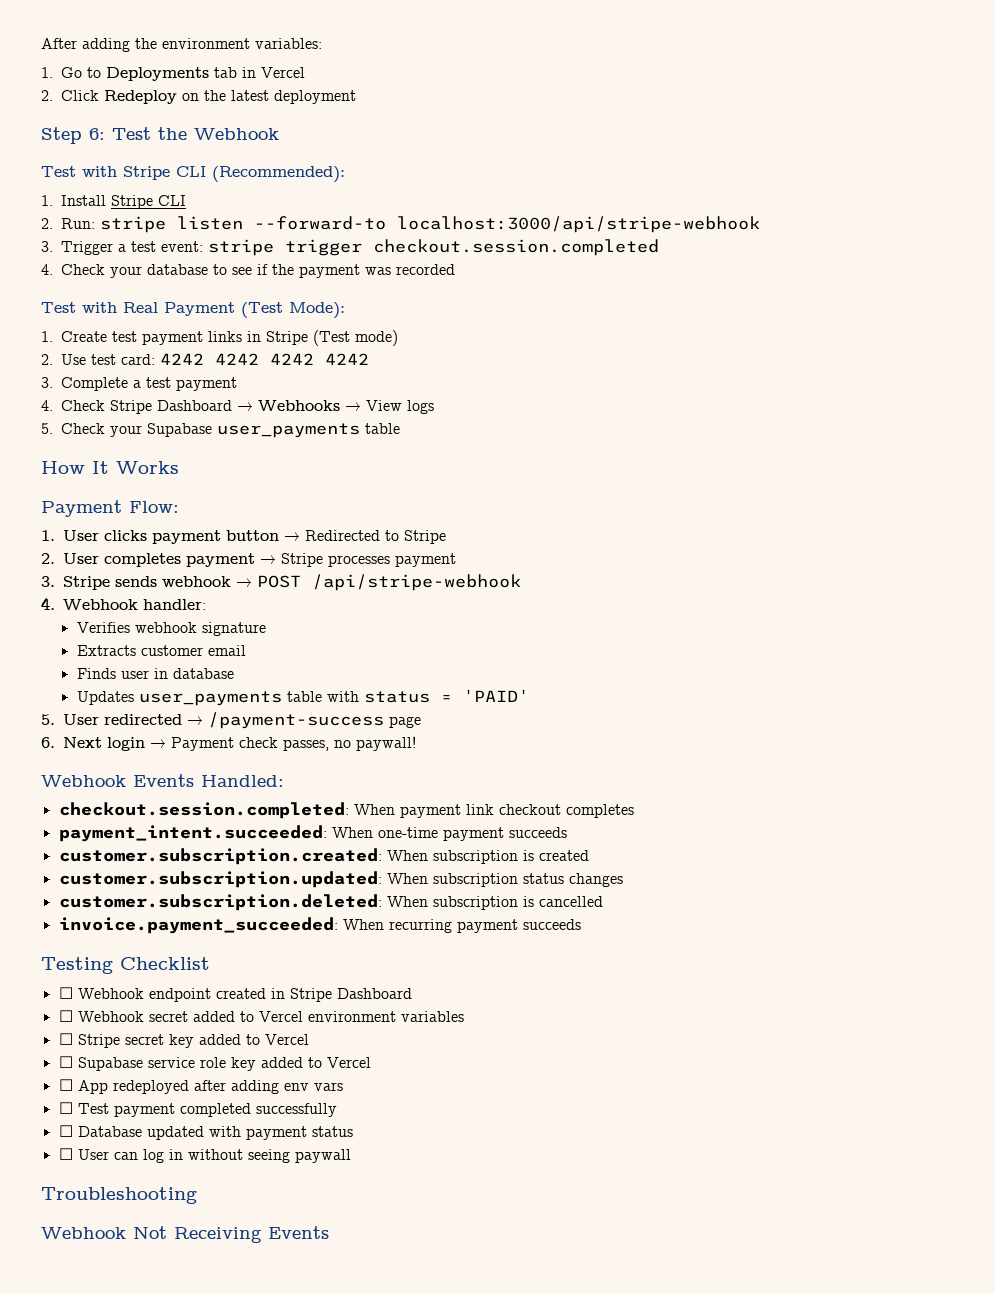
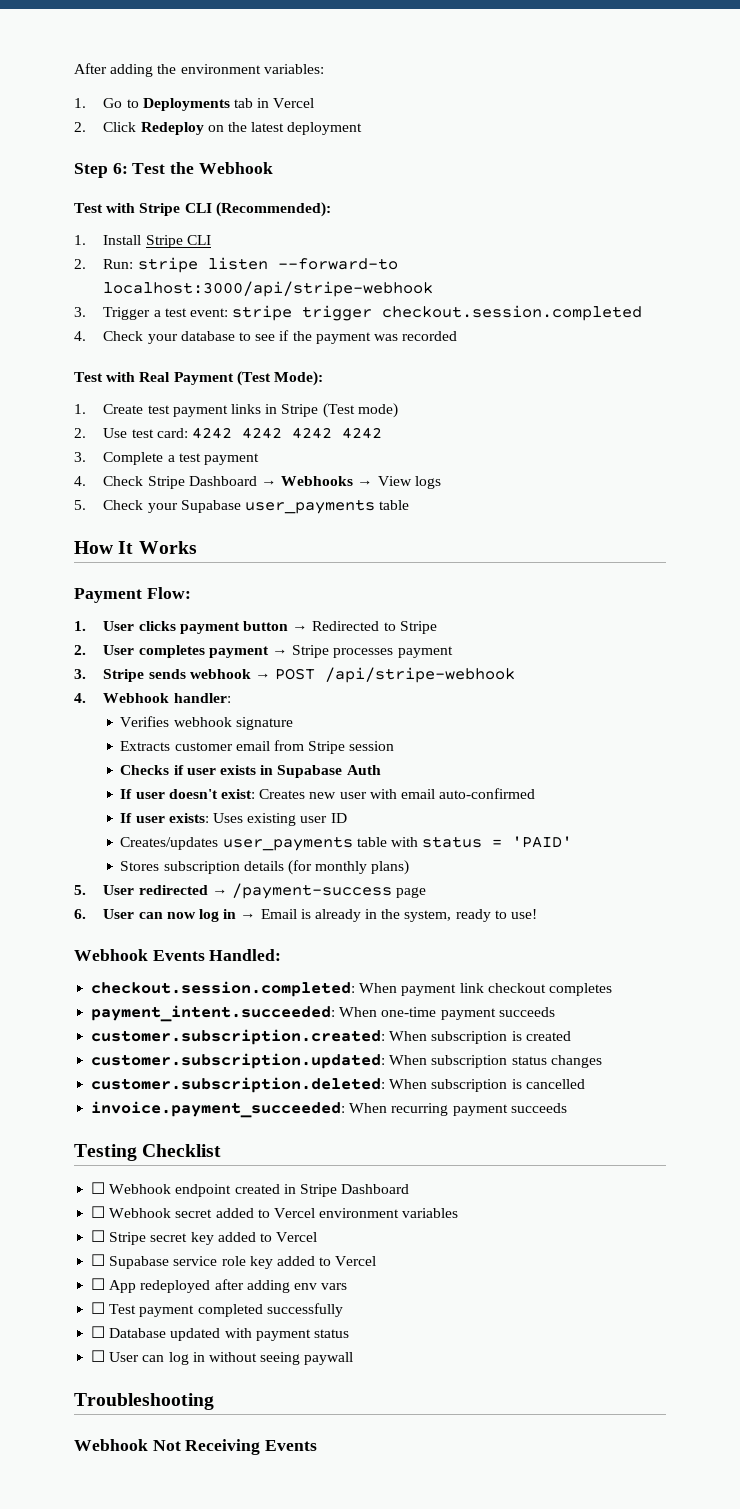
[76,668,234,679] [76,691,134,705] // Finds user in database // Updates -> [274,740,395,754] [120,765,381,778] [120,788,536,799] [120,813,347,826] [120,837,219,850] from Stripe session // Checks if user exists in Supabase Auth // If user doesn't exist: Creates new user with email auto-confirmed // If user exists: Uses existing user ID // Creates/updates
(529, 695) none -> [120,860,410,875] // Stores subscription details (for monthly plans)
[63,736,416,751] Next login → Payment check passes, no paywall! -> [103,909,538,922] User can now log in → Email is already in the system, ready to use!

